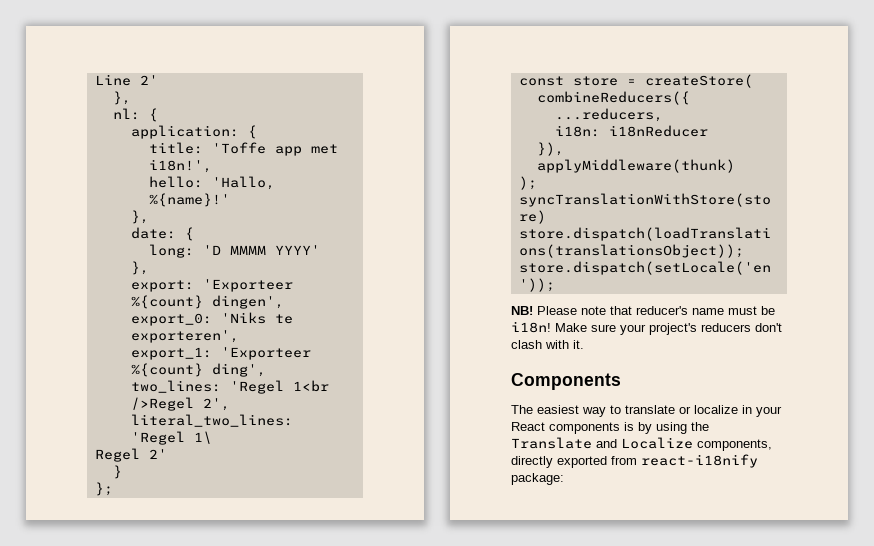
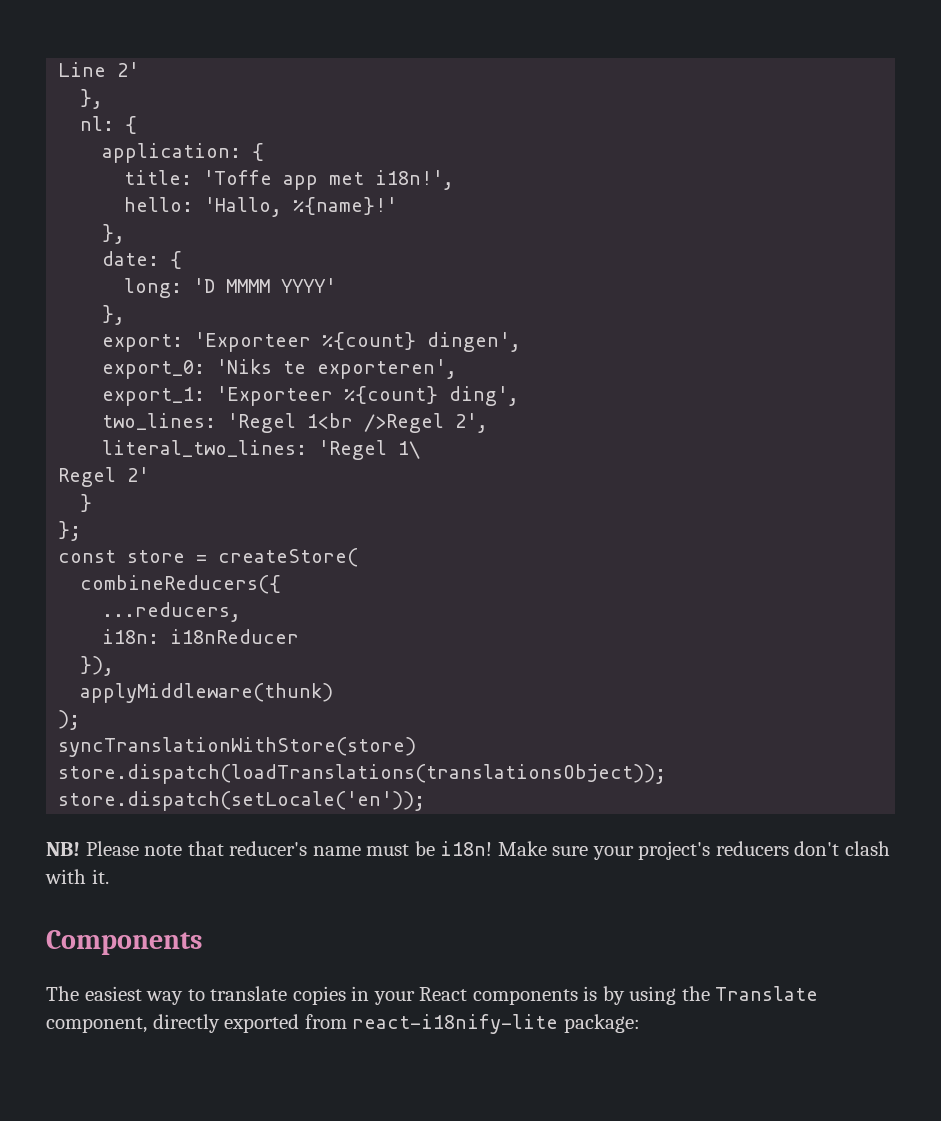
[679,405,738,414] or localize -> [292,986,346,1005] copies
[596,437,772,451] and Localize components, -> [46,1017,147,1033] component,
[641,454,758,468] react-i18nify -> [352,1014,559,1034] react-i18nify-lite

